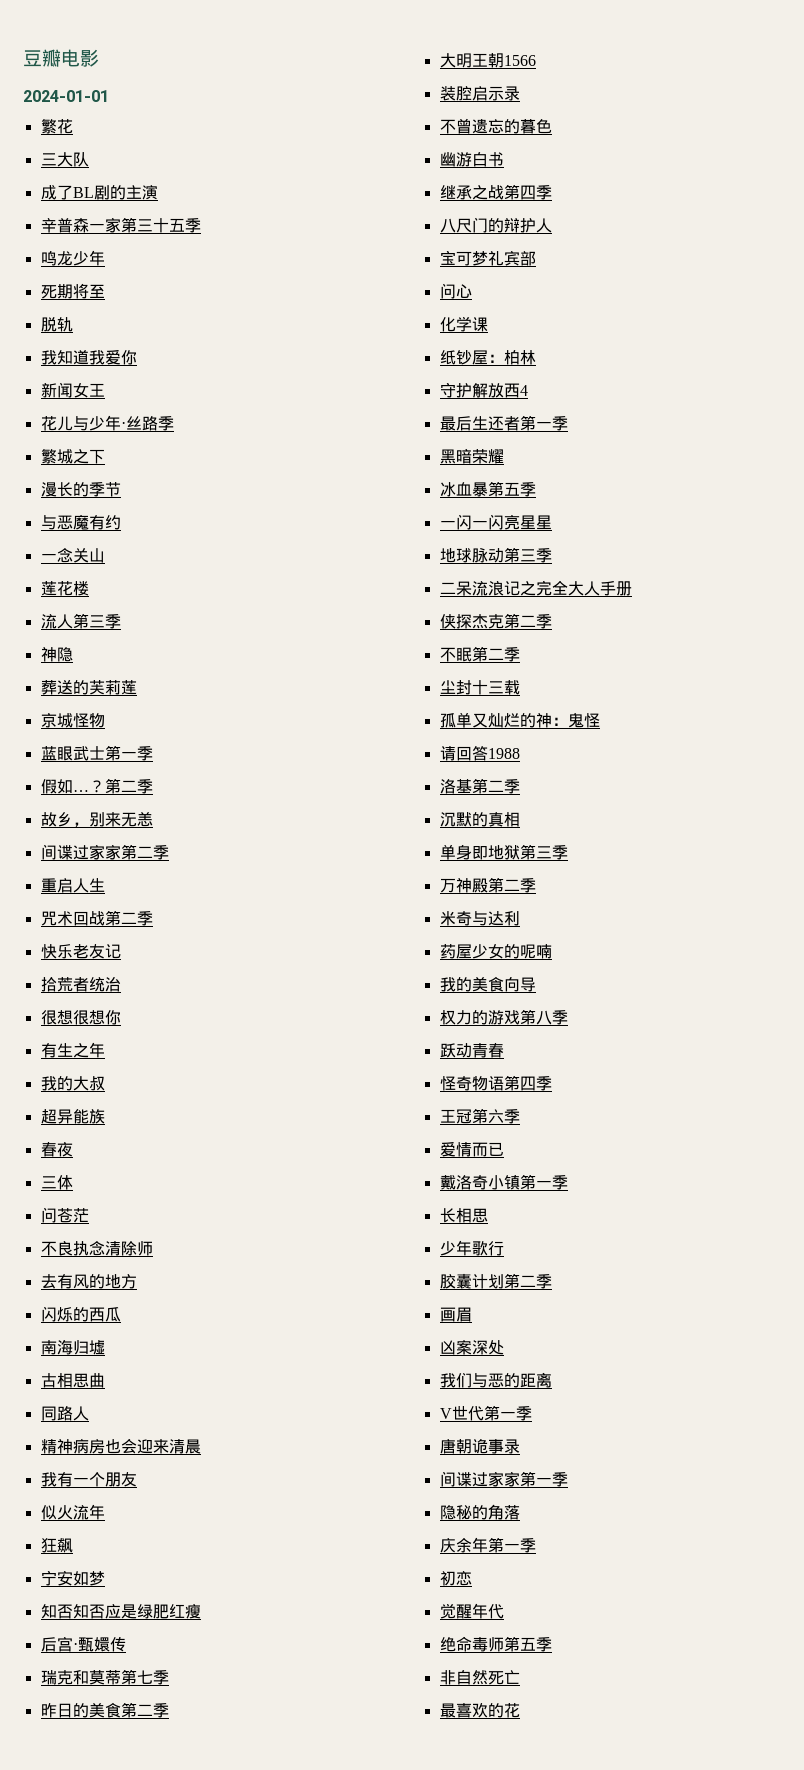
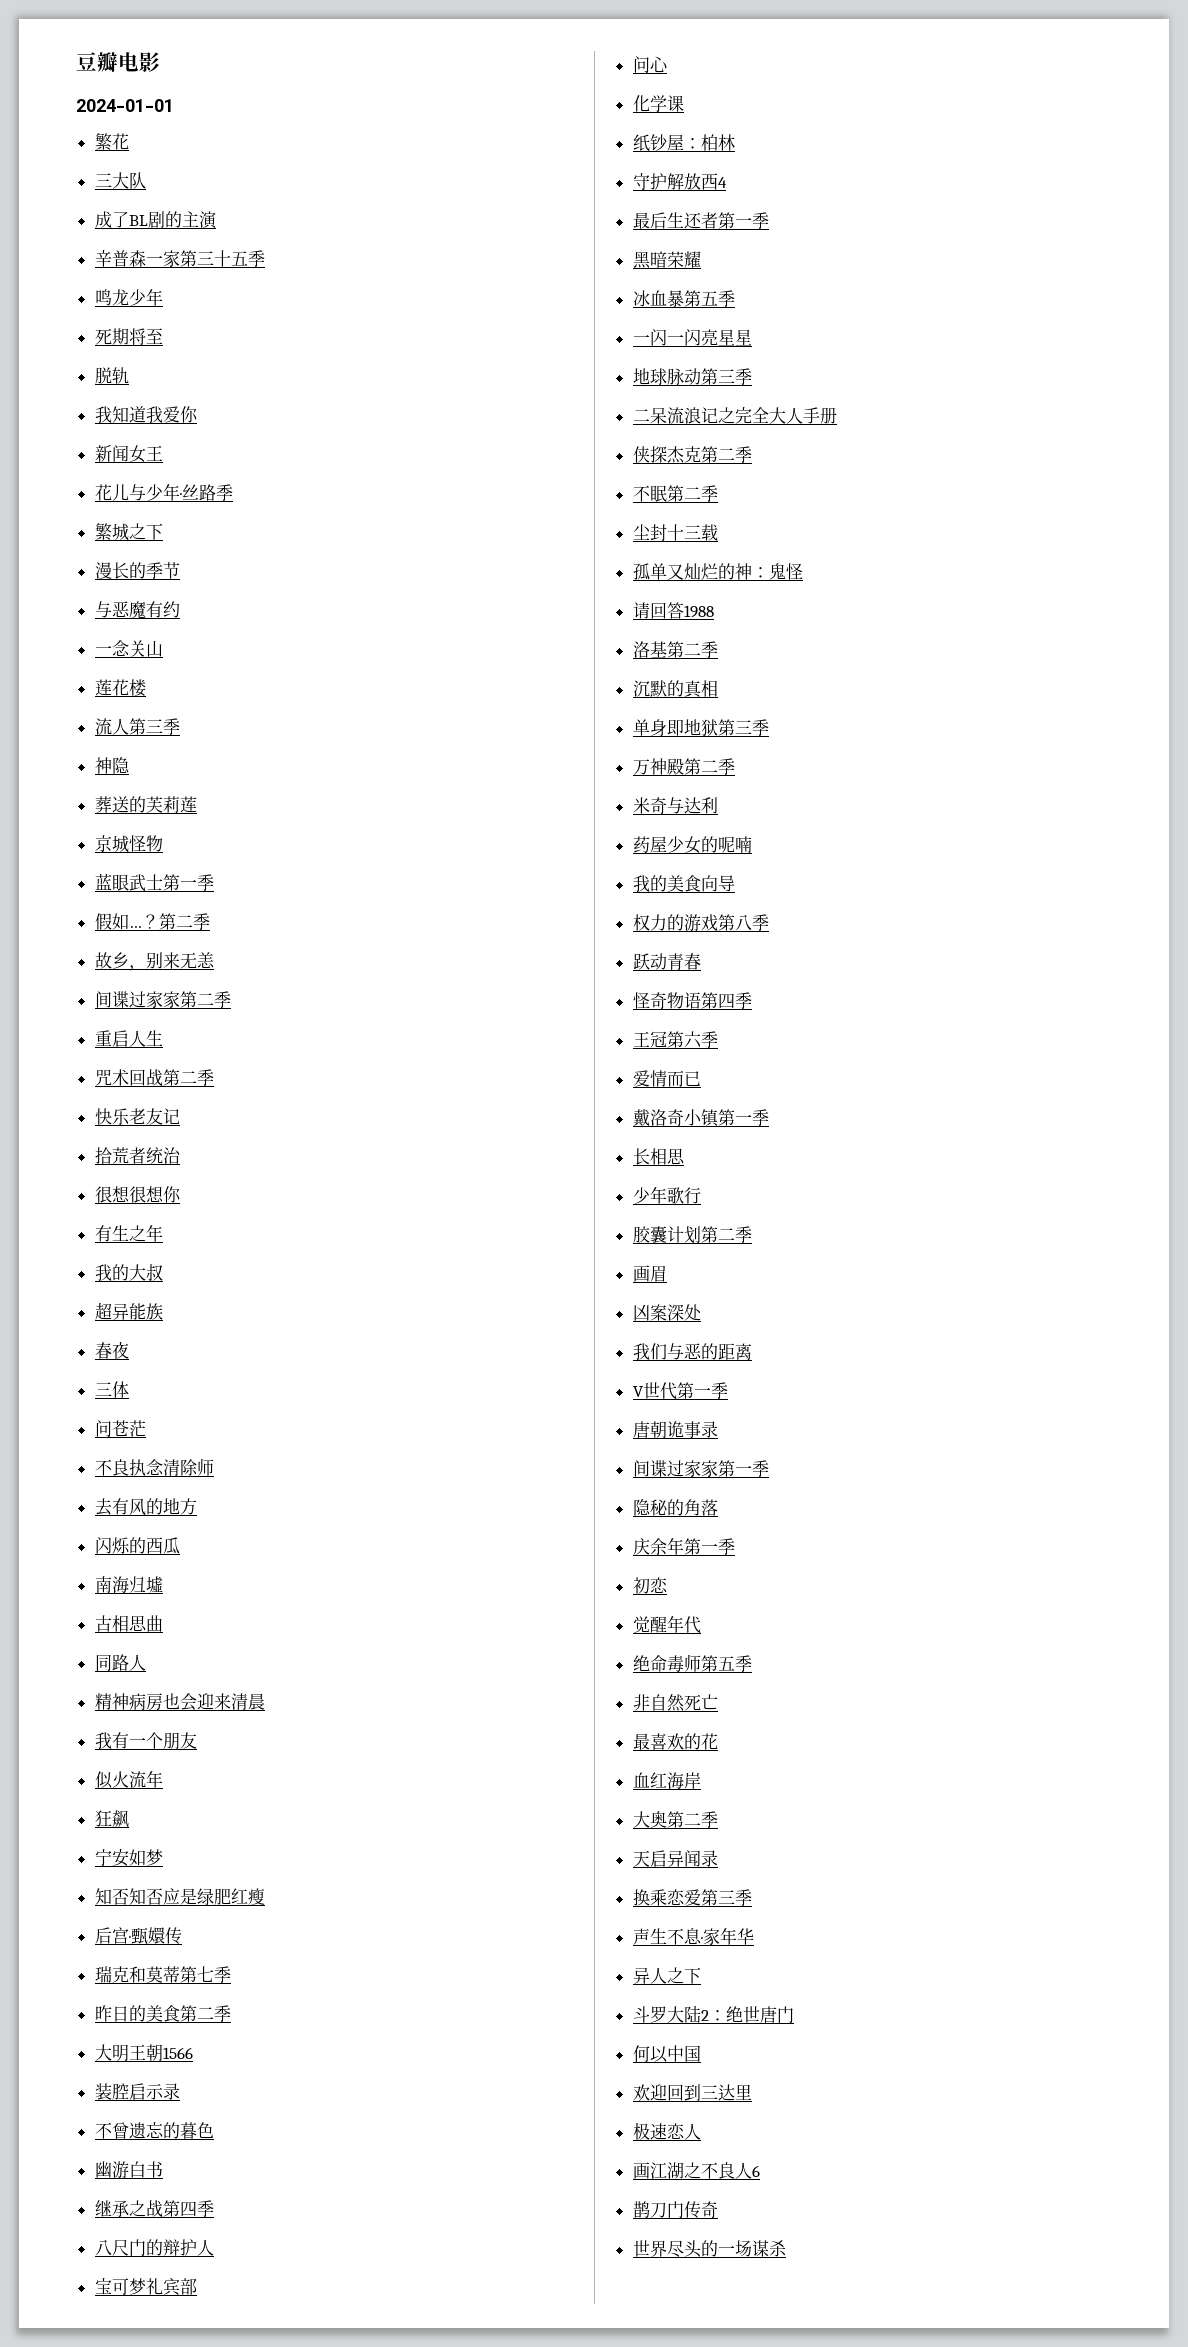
(520, 1710) none -> [632,1772,701,1790] [632,1811,718,1828] [632,1850,718,1867] [632,1889,752,1906] [632,1927,754,1946] [632,1967,701,1984] [632,2005,794,2023] [632,2045,701,2063] [632,2084,752,2101] [632,2122,701,2140] [632,2162,760,2179] [632,2201,718,2219] [632,2240,786,2258] // 血红海岸 // 大奥第二季 // 天启异闻录 // 换乘恋爱第三季 // 声生不息·家年华 // 异人之下 // 斗罗大陆2：绝世唐门 // 何以中国 // 欢迎回到三达里 // 极速恋人 // 画江湖之不良人6 // 鹊刀门传奇 // 世界尽头的一场谋杀

